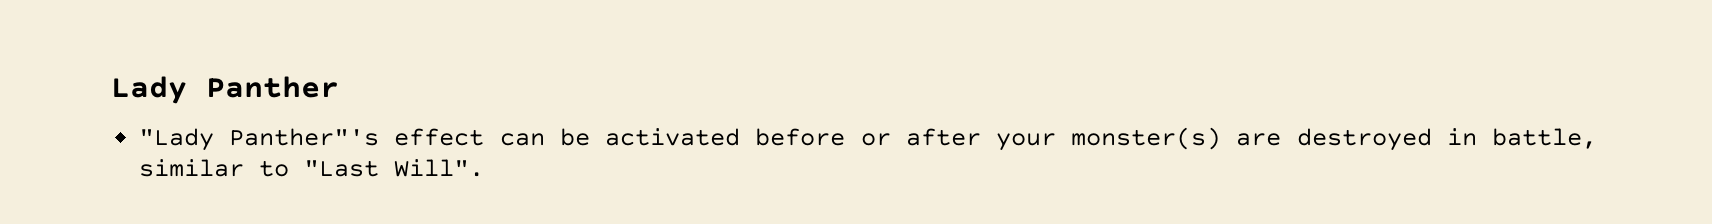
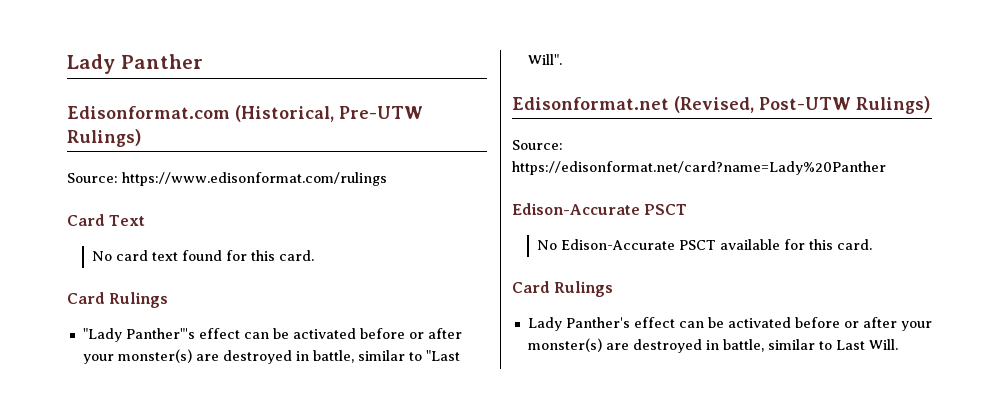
(339, 87) none -> [67,105,423,122] [67,129,141,147] [67,172,387,186] [67,214,146,226] [91,250,314,261] [67,292,169,308] // Edisonformat.com (Historical, Pre-UTW Rulings) // Source: https://www.edisonformat.com/rulings // Card Text // No card text found for this card. // Card Rulings
(485, 168) none -> [512,96,930,114] [512,140,563,150] [512,161,886,175] [512,203,688,215] [536,239,872,250] [512,281,614,297] [527,317,932,331] [527,338,898,353] // Edisonformat.net (Revised, Post-UTW Rulings) // Source: https://edisonformat.net/card?name=Lady%20Panther // Edison-Accurate PSCT // No Edison-Accurate PSCT available for this card. // Card Rulings // Lady Panther's effect can be activated before or after your monster(s) are destroyed in battle, similar to Last Will.

